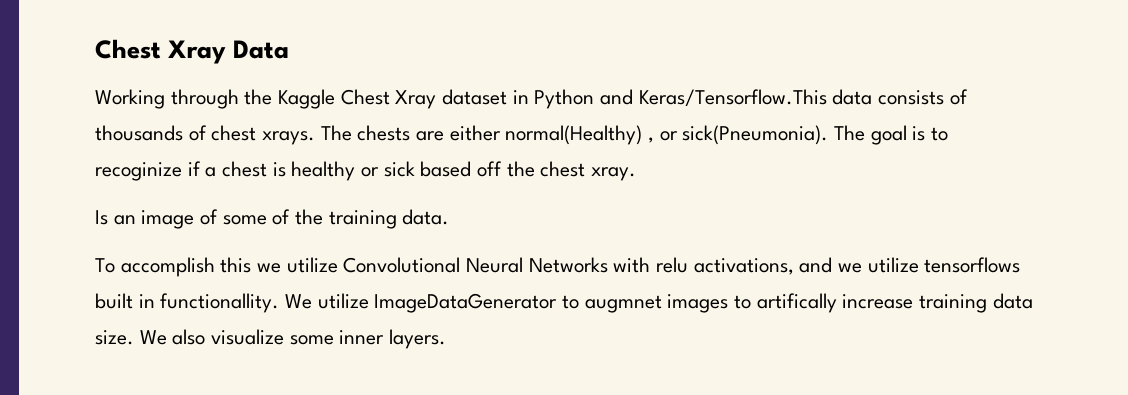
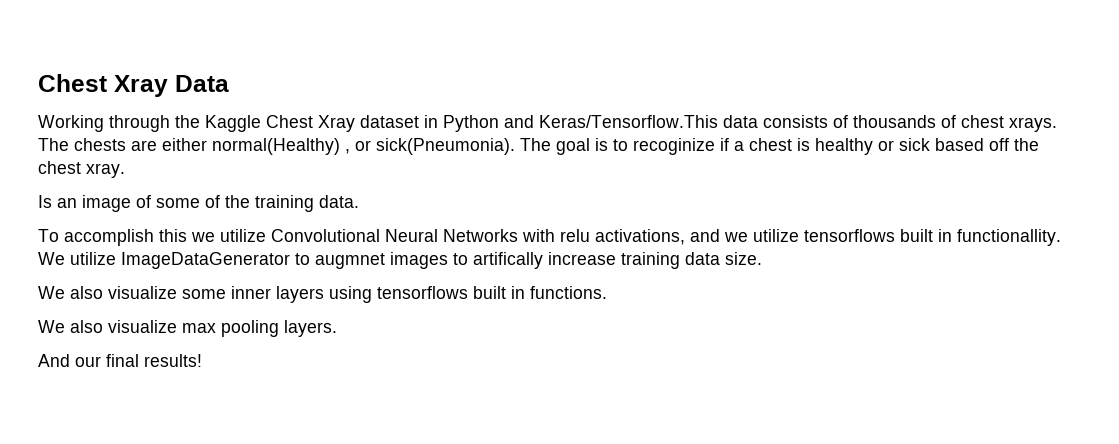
(134, 337) none -> (762, 258) //
[389,329,447,349] layers. -> [276,286,607,303] [38,320,337,337] [38,354,202,367] layers using tensorflows built in functions. // We also visualize max pooling layers. // And our final results!

